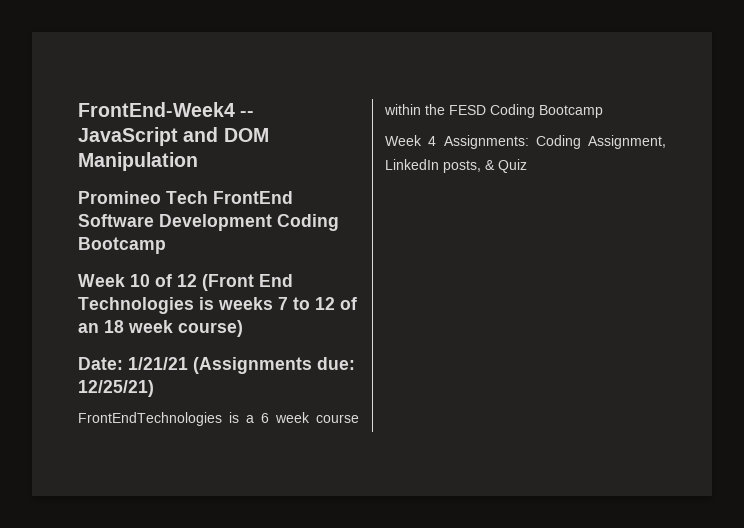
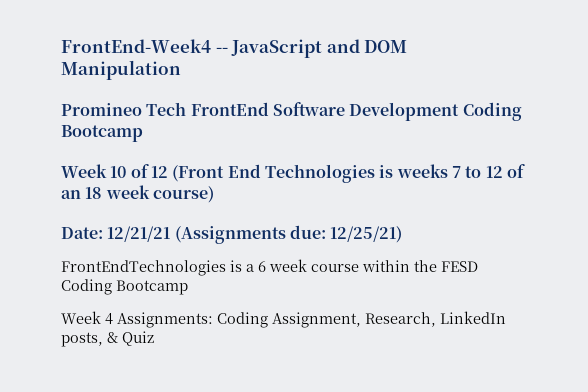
[128,357,188,370] 1/21/21 -> [107,226,171,242] 12/21/21
(666, 142) none -> [365,312,436,327] Research,

